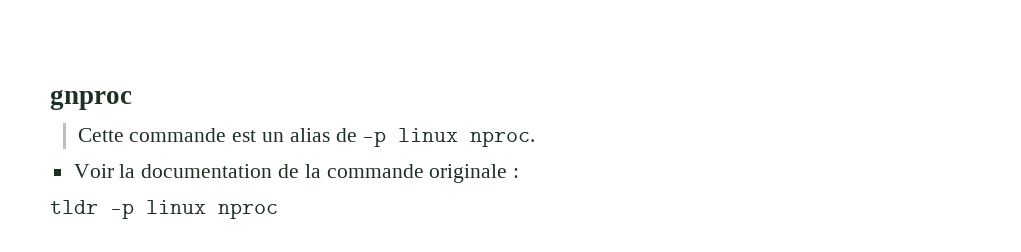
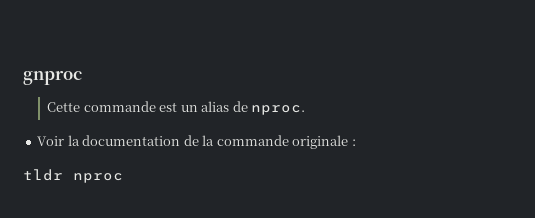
[362,128,459,147] -p linux -> (248, 106) none
[110,200,206,219] -p linux -> (63, 175) none

